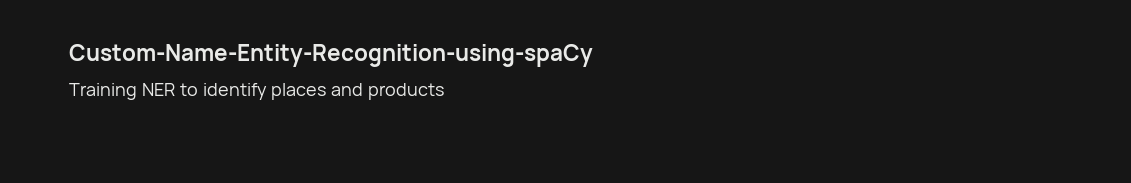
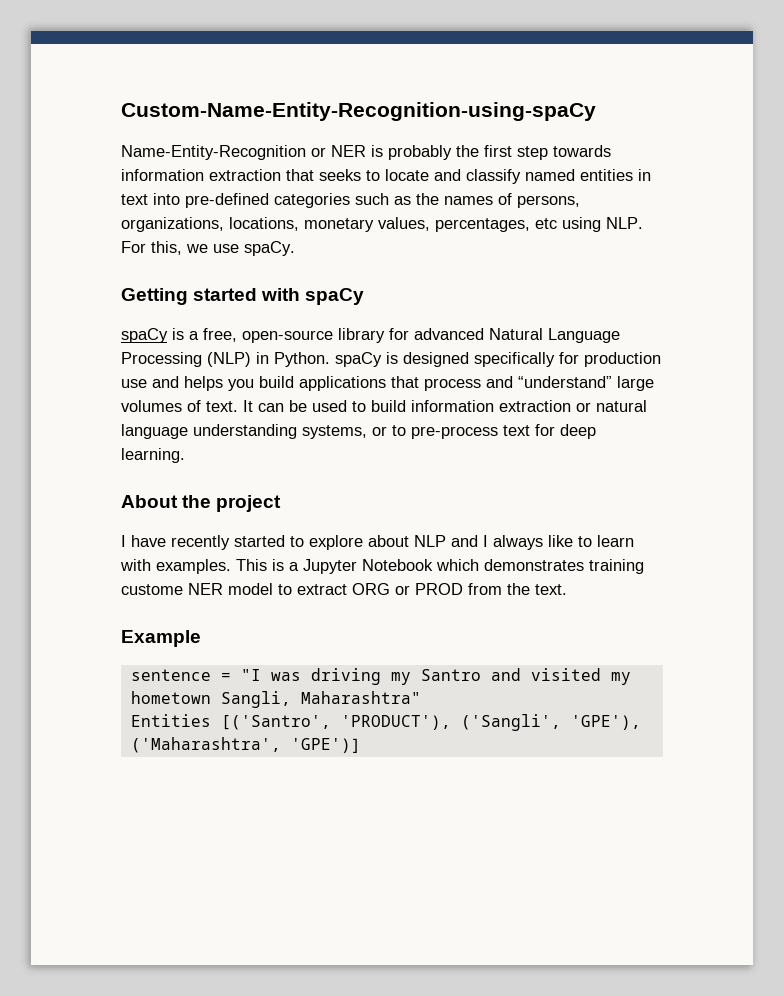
[69,83,445,100] Training NER to identify places and products -> [121,145,611,160] [121,169,651,184] [121,193,580,208] [121,217,643,232] [121,241,295,256] [121,288,365,305] [121,328,620,343] [121,352,661,367] [121,376,654,391] [121,400,647,412] [121,424,596,439] [121,448,185,463] [121,495,282,512] [121,535,634,550] [120,559,644,574] [121,583,567,595] [121,630,201,647] [130,668,631,685] [130,691,421,708] [130,714,641,731] [130,737,361,753] Name-Entity-Recognition or NER is probably the first step towards information extraction that seeks to locate and classify named entities in text into pre-defined categories such as the names of persons, organizations, locations, monetary values, percentages, etc using NLP. For this, we use spaCy. // Getting started with spaCy // spaCy is a free, open-source library for advanced Natural Language Processing (NLP) in Python. spaCy is designed specifically for production use and helps you build applications that process and “understand” large volumes of text. It can be used to build information extraction or natural language understanding systems, or to pre-process text for deep learning. // About the project // I have recently started to explore about NLP and I always like to learn with examples. This is a Jupyter Notebook which demonstrates training custome NER model to extract ORG or PROD from the text. // Example // sentence = "I was driving my Santro and visited my hometown Sangli, Maharashtra" // Entities [('Santro', 'PRODUCT'), ('Sangli', 'GPE'), ('Maharashtra', 'GPE')]

